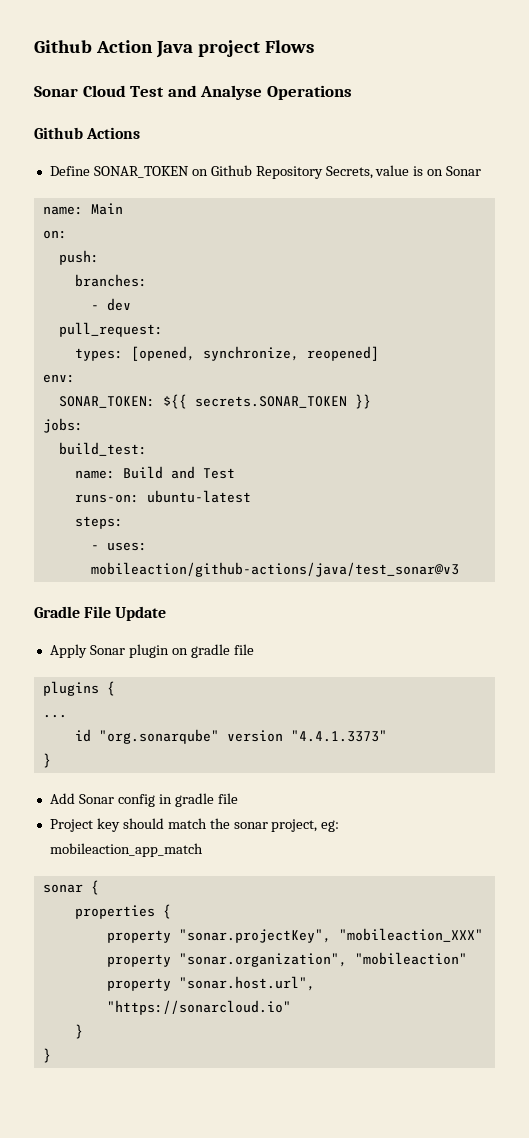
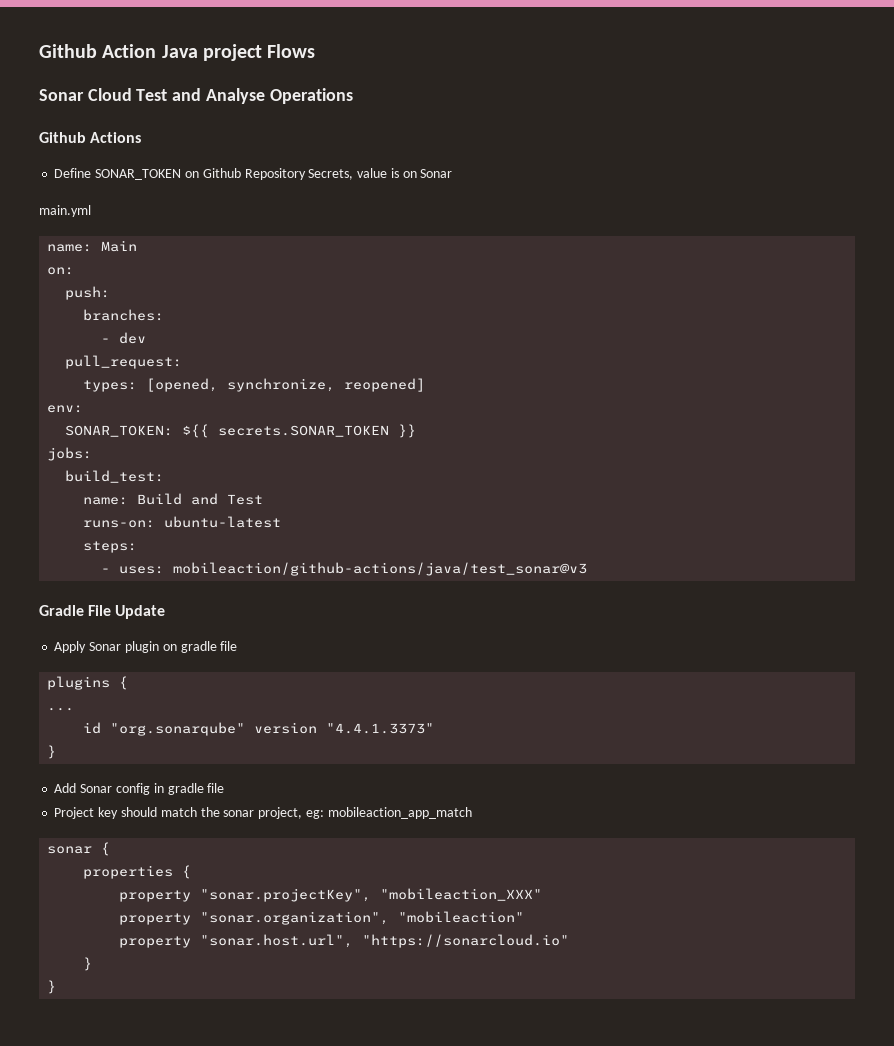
(482, 171) none -> [39,205,91,217] // main.yml

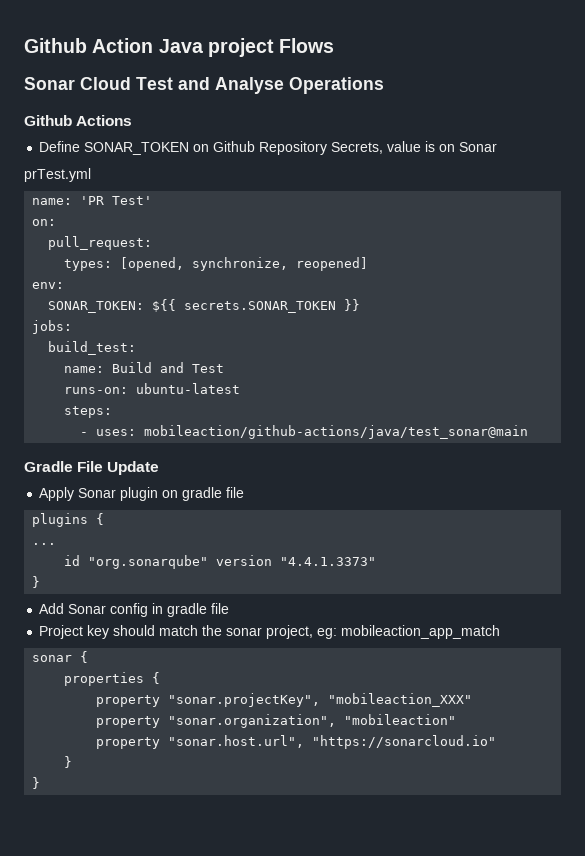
[39,205,91,217] [47,240,138,252] main.yml // name: Main -> [24,168,91,182] [32,196,153,205] prTest.yml // name: 'PR Test'
[65,286,111,300] [83,309,165,321] [101,332,147,344] // push: // branches: // - dev -> (57, 222) none
[173,562,588,576] mobileaction/github-actions/java/test_sonar@v3 -> [144,425,529,439] mobileaction/github-actions/java/test_sonar@main

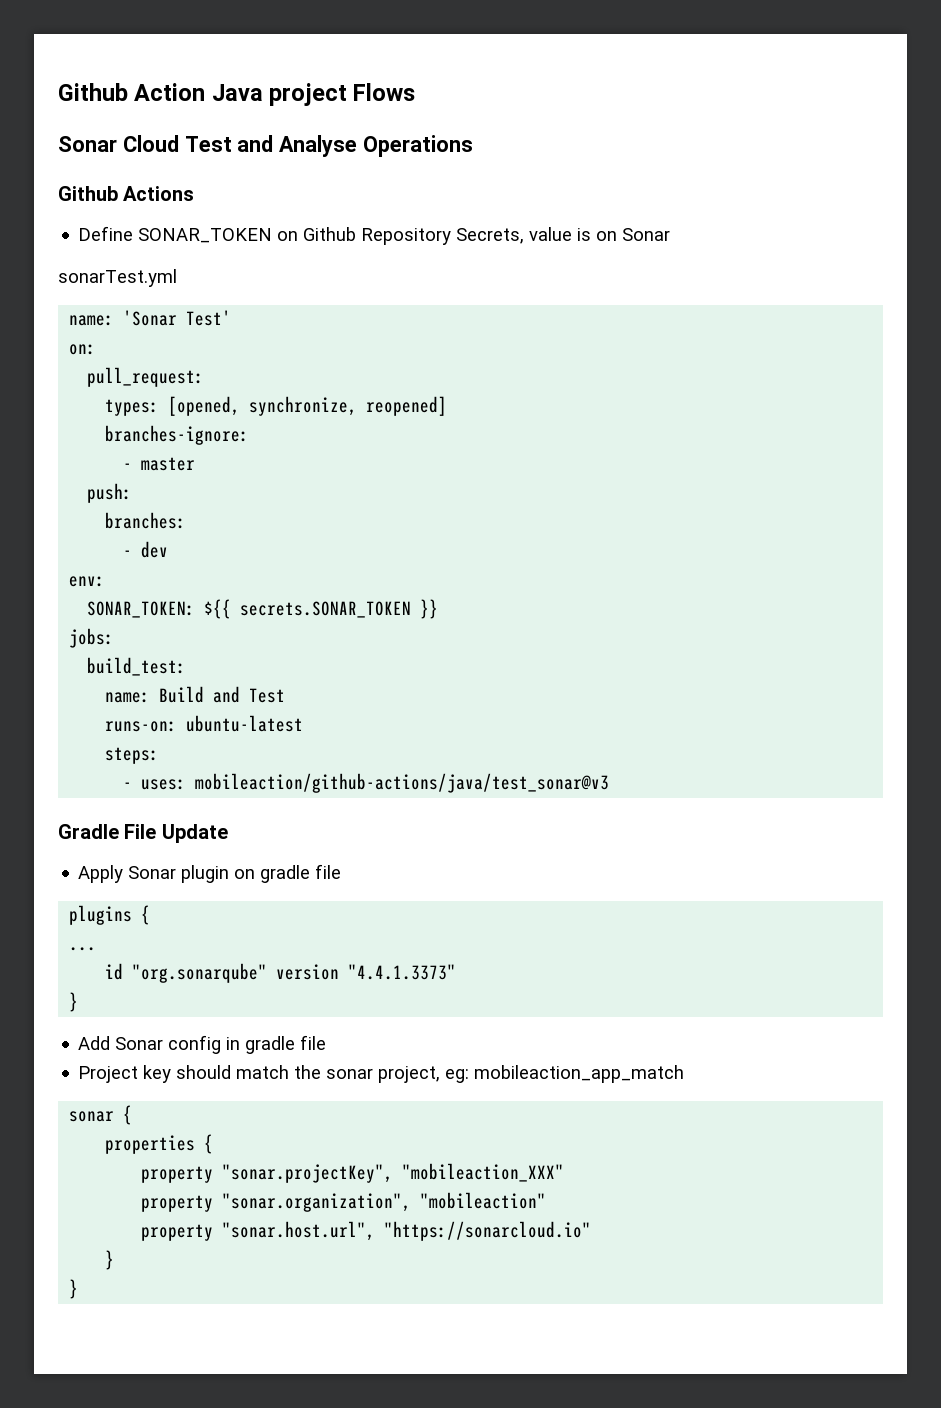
[24,168,91,182] [32,196,105,205] prTest.yml // name: 'PR -> [58,269,177,287] [69,310,178,326] sonarTest.yml // name: 'Sonar
(369, 264) none -> [105,425,250,445] [123,457,196,471] [87,483,133,503] [105,512,187,529] [123,541,169,558] // branches-ignore: // - master // push: // branches: // - dev
[144,425,529,439] mobileaction/github-actions/java/test_sonar@main -> [195,773,610,793] mobileaction/github-actions/java/test_sonar@v3

